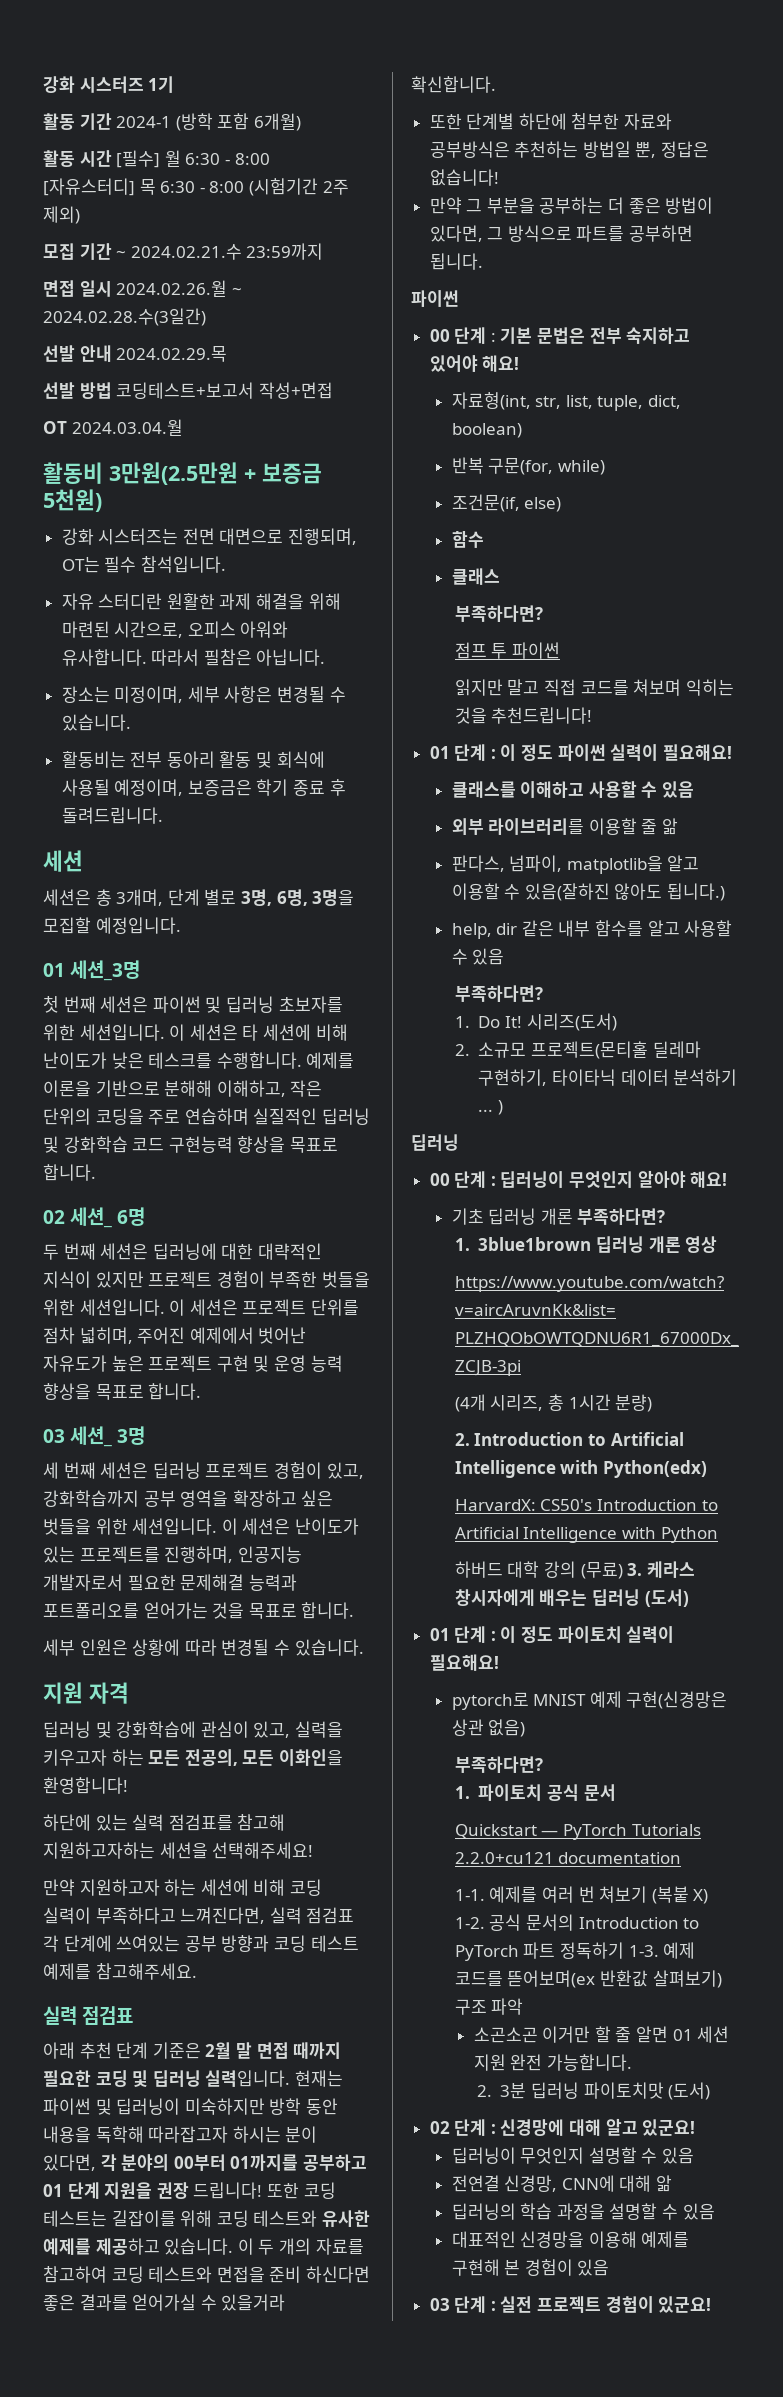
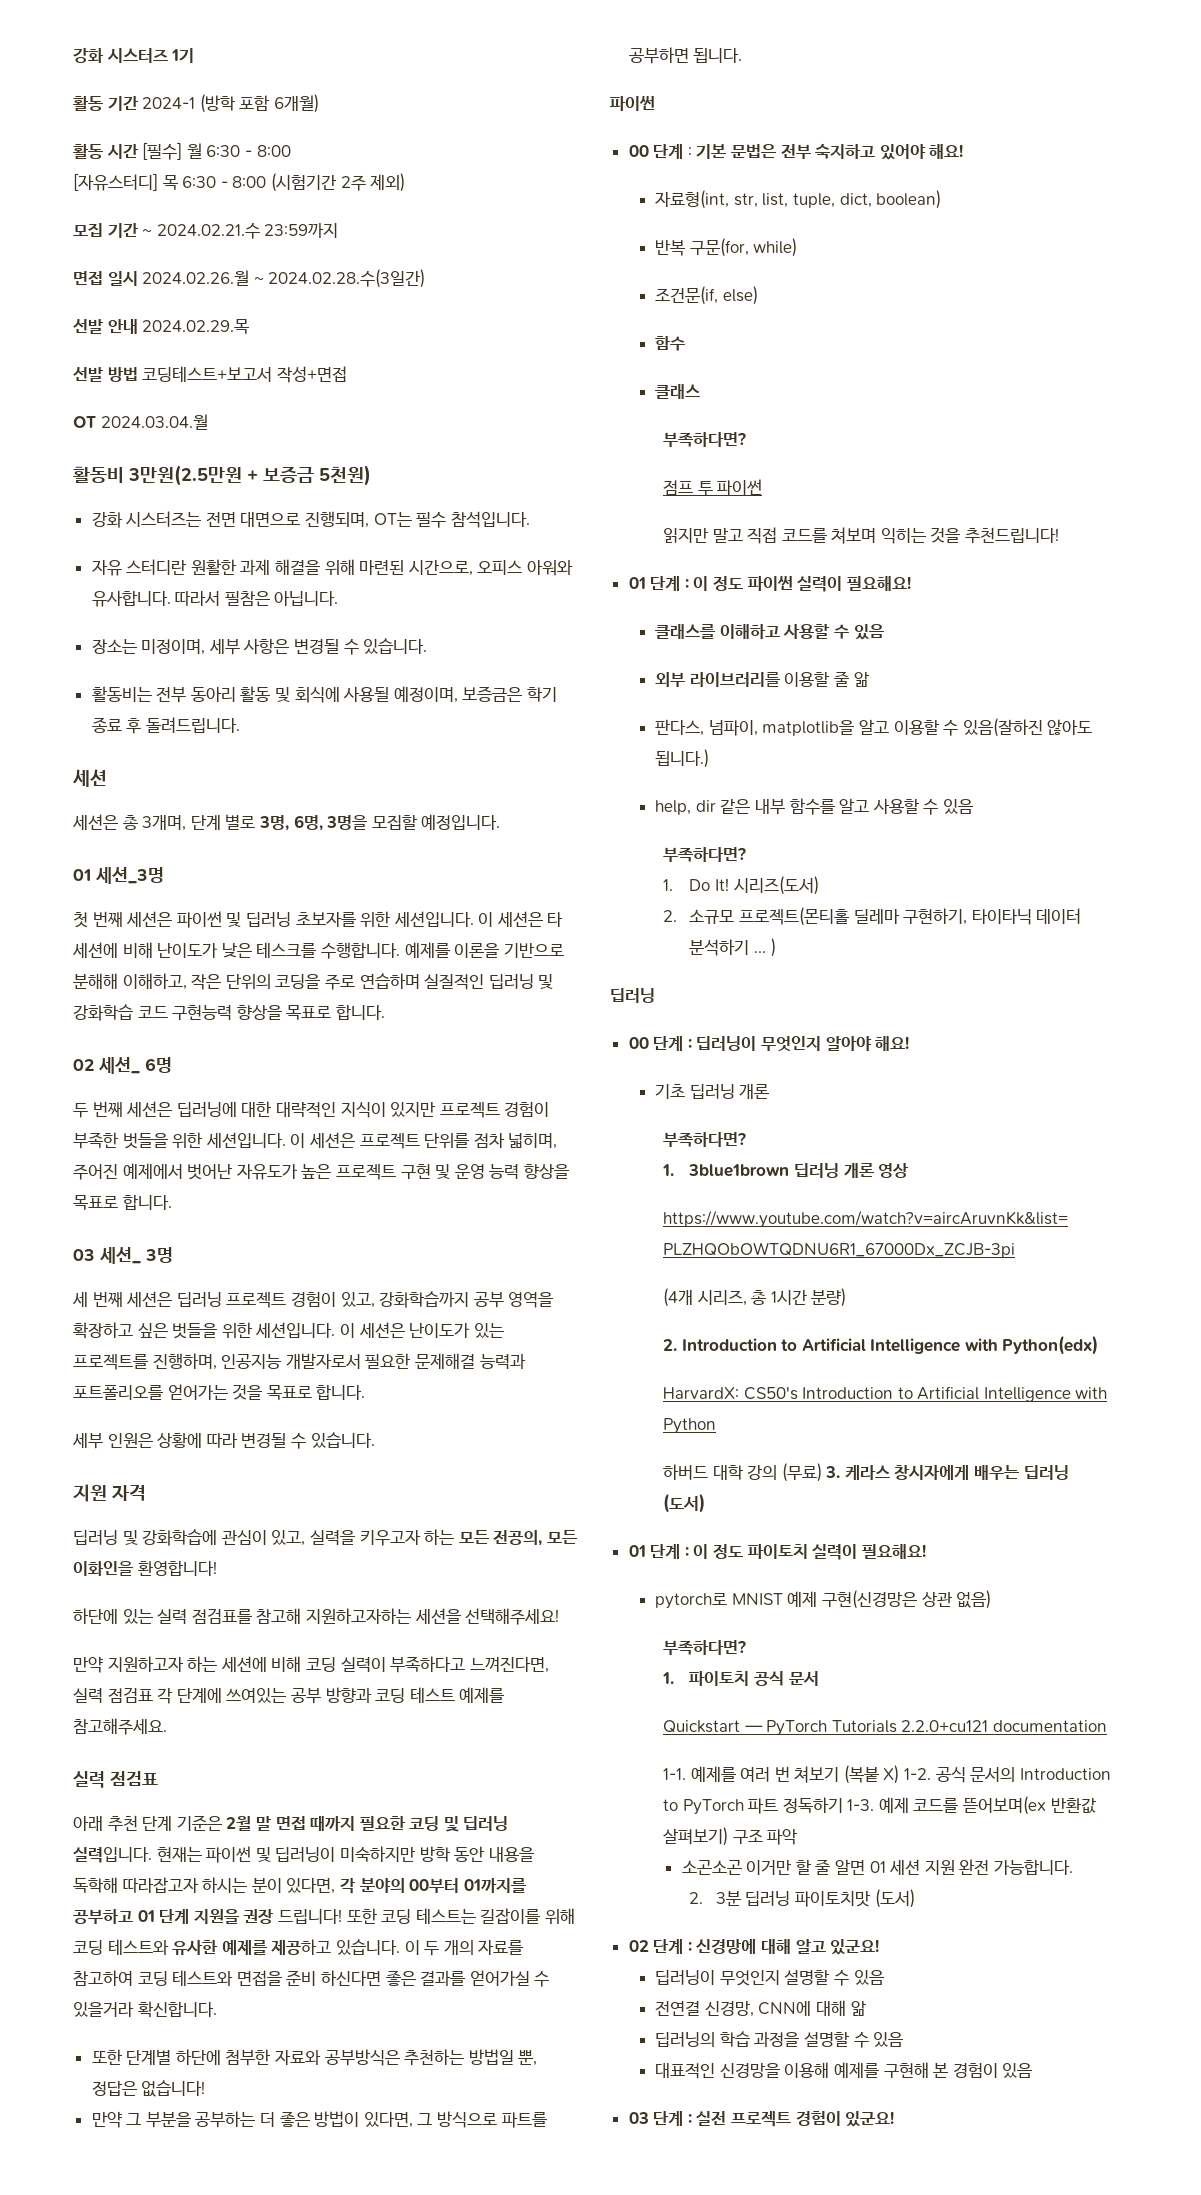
(573, 1216) none -> (770, 1091) //

